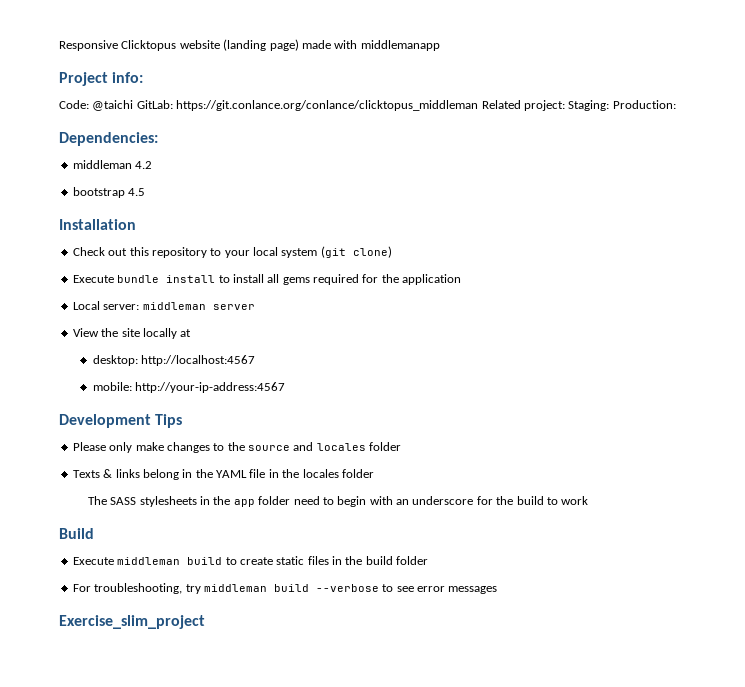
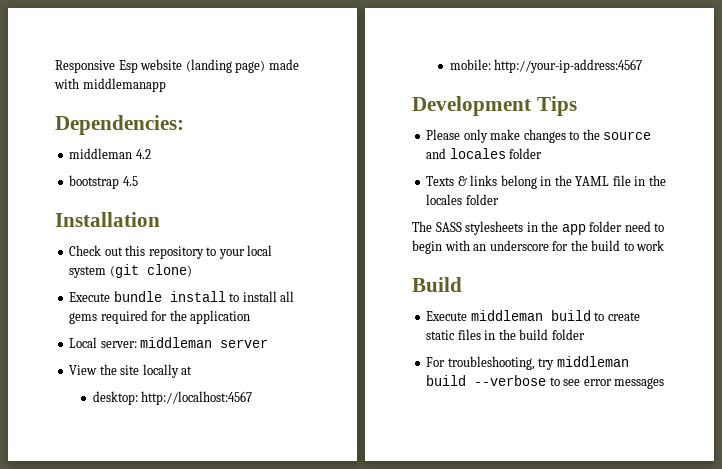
[121,40,177,51] Clicktopus -> [118,60,138,73] Esp
[59,72,144,86] [59,100,676,111] // Project info: // Code: @taichi GitLab: https://git.conlance.org/conlance/clicktopus_middleman Related project: Staging: Production: -> (166, 85) none
[59,615,205,629] // Exercise_slim_project -> (665, 383) none

